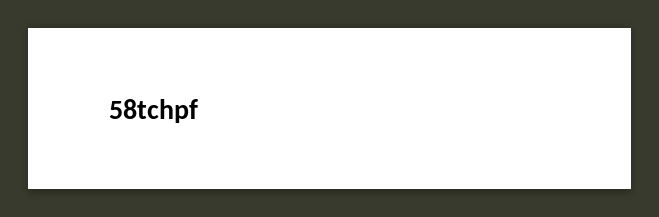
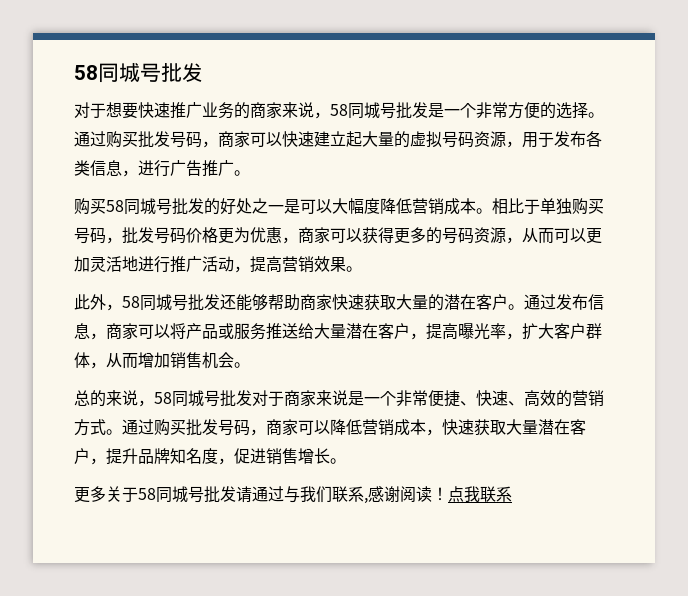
[109,99,198,123] 58tchpf -> [74,63,203,83] [74,102,604,119] [74,131,602,148] [74,160,250,177] [74,198,604,215] [74,227,602,244] [74,256,362,273] [74,294,604,311] [74,323,602,340] [74,352,250,369] [74,390,604,407] [74,419,586,436] [74,448,346,465] [74,486,512,504] 58同城号批发 // 对于想要快速推广业务的商家来说，58同城号批发是一个非常方便的选择。通过购买批发号码，商家可以快速建立起大量的虚拟号码资源，用于发布各类信息，进行广告推广。 // 购买58同城号批发的好处之一是可以大幅度降低营销成本。相比于单独购买号码，批发号码价格更为优惠，商家可以获得更多的号码资源，从而可以更加灵活地进行推广活动，提高营销效果。 // 此外，58同城号批发还能够帮助商家快速获取大量的潜在客户。通过发布信息，商家可以将产品或服务推送给大量潜在客户，提高曝光率，扩大客户群体，从而增加销售机会。 // 总的来说，58同城号批发对于商家来说是一个非常便捷、快速、高效的营销方式。通过购买批发号码，商家可以降低营销成本，快速获取大量潜在客户，提升品牌知名度，促进销售增长。 // 更多关于58同城号批发请通过与我们联系,感谢阅读！点我联系

